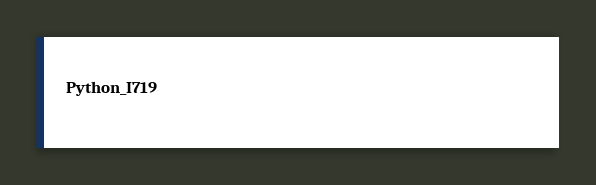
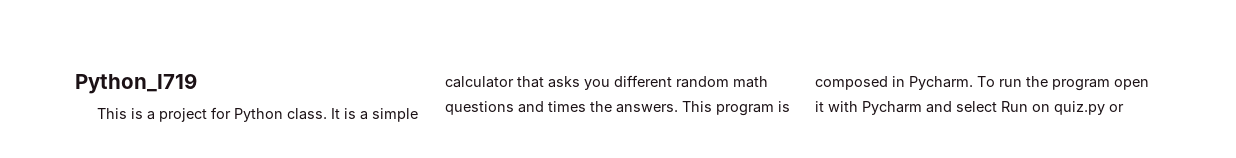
(157, 88) none -> [96,107,418,122] [445,75,768,90] [445,101,790,116] [815,76,1149,91] [815,101,1124,115] // This is a project for Python class. It is a simple calculator that asks you different random math questions and times the answers. This program is composed in Pycharm. To run the program open it with Pycharm and select Run on quiz.py or

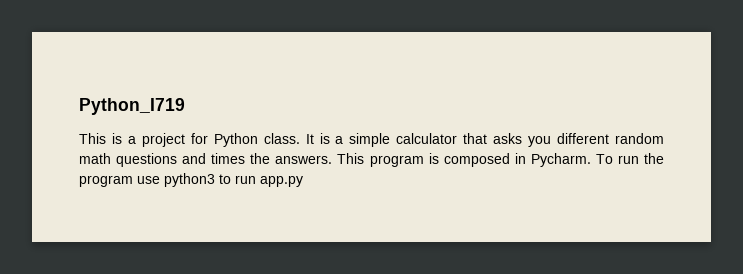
[1114,79,1149,90] [815,101,1124,115] open it with Pycharm and select Run on quiz.py or -> [137,173,303,187] use python3 to run app.py

